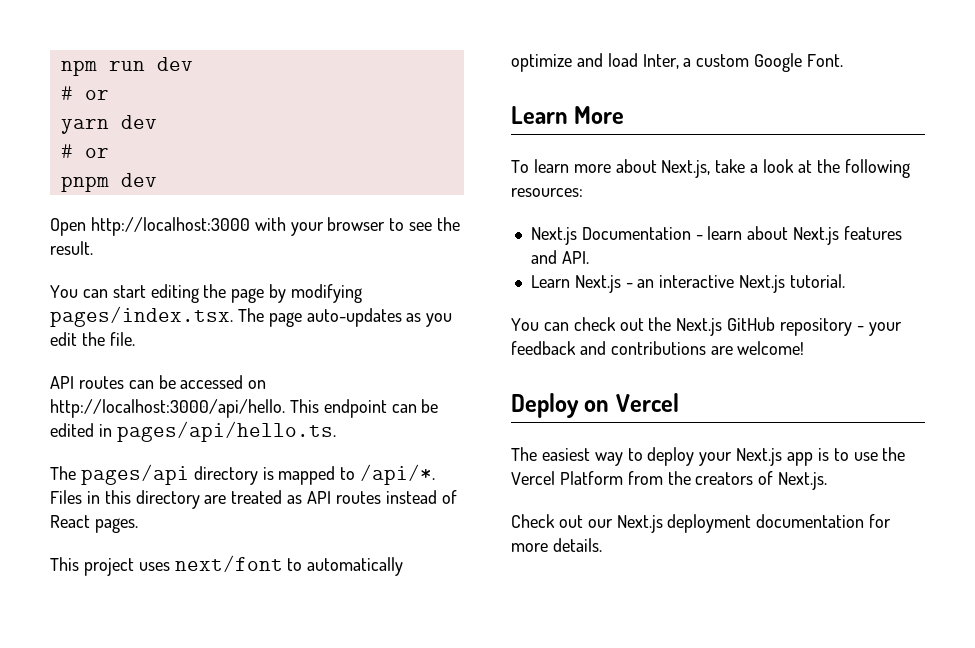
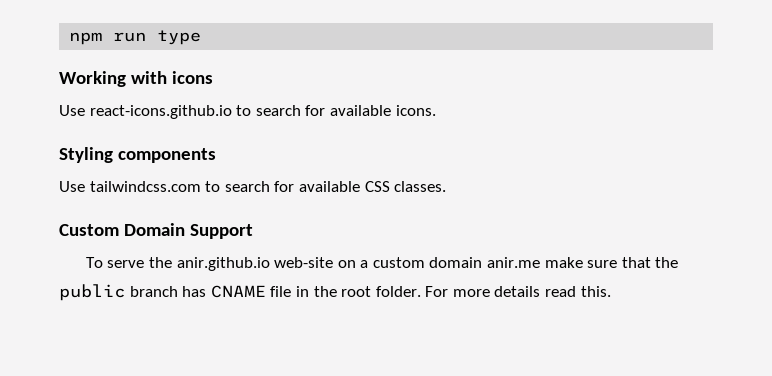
[156,57,193,71] [60,86,109,100] [60,115,157,134] [60,144,109,158] [60,173,157,192] [50,217,460,236] [50,241,93,255] [50,284,363,303] [50,306,453,327] [50,332,135,346] [50,375,267,389] [50,399,439,418] [50,421,336,442] [50,464,436,485] [50,490,457,509] [50,515,138,533] [50,555,404,576] [511,53,844,72] [511,106,625,124] [511,159,910,178] [511,188,583,197] [530,226,902,245] [530,250,589,264] [530,274,845,293] [511,317,902,336] [511,341,805,355] [511,393,679,418] [511,447,906,466] [511,471,828,490] [511,514,892,533] [511,538,602,552] dev // # or // yarn dev // # or // pnpm dev // Open http://localhost:3000 with your browser to see the result. // You can start editing the page by modifying pages/index.tsx. The page auto-updates as you edit the file. // API routes can be accessed on http://localhost:3000/api/hello. This endpoint can be edited in pages/api/hello.ts. // The pages/api directory is mapped to /api/*. Files in this directory are treated as API routes instead of React pages. // This project uses next/font to automatically optimize and load Inter, a custom Google Font. // Learn More // To learn more about Next.js, take a look at the following resources: // Next.js Documentation - learn about Next.js features and API. // Learn Next.js - an interactive Next.js tutorial. // You can check out the Next.js GitHub repository - your feedback and contributions are welcome! // Deploy on Vercel // The easiest way to deploy your Next.js app is to use the Vercel Platform from the creators of Next.js. // Check out our Next.js deployment documentation for more details. -> [157,30,202,45] [59,71,213,87] [59,105,436,119] [59,147,216,163] [59,181,447,192] [59,223,253,239] [85,257,679,271] [59,284,611,301] type // Working with icons // Use react-icons.github.io to search for available icons. // Styling components // Use tailwindcss.com to search for available CSS classes. // Custom Domain Support // To serve the anir.github.io web-site on a custom domain anir.me make sure that the public branch has CNAME file in the root folder. For more details read this.

